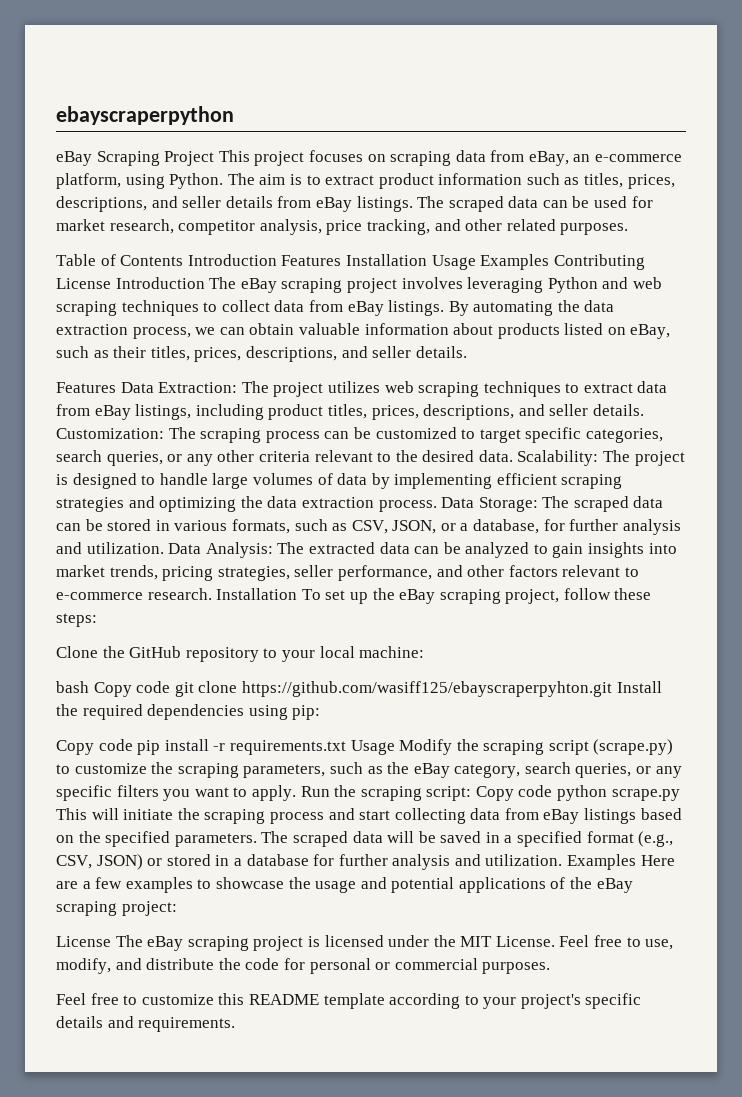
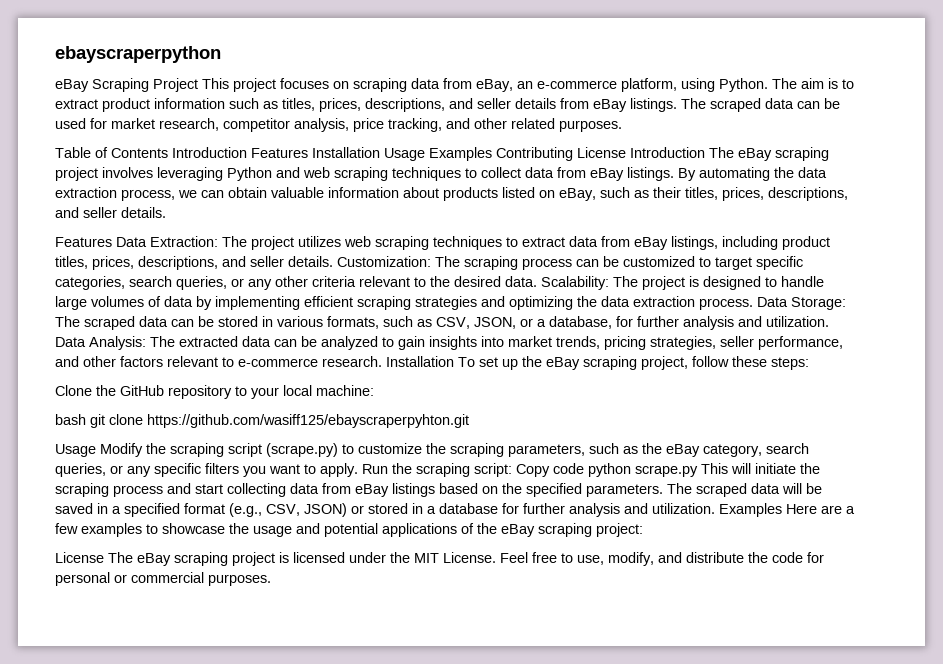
[93,681,171,697] Copy code -> (86, 419) none
[616,681,662,693] [56,704,321,720] [56,739,346,755] Install the required dependencies using pip: // Copy code pip install -r requirements.txt -> (469, 421) //
[56,993,642,1009] [56,1016,236,1032] // Feel free to customize this README template according to your project's specific details and requirements. -> (271, 580) none

